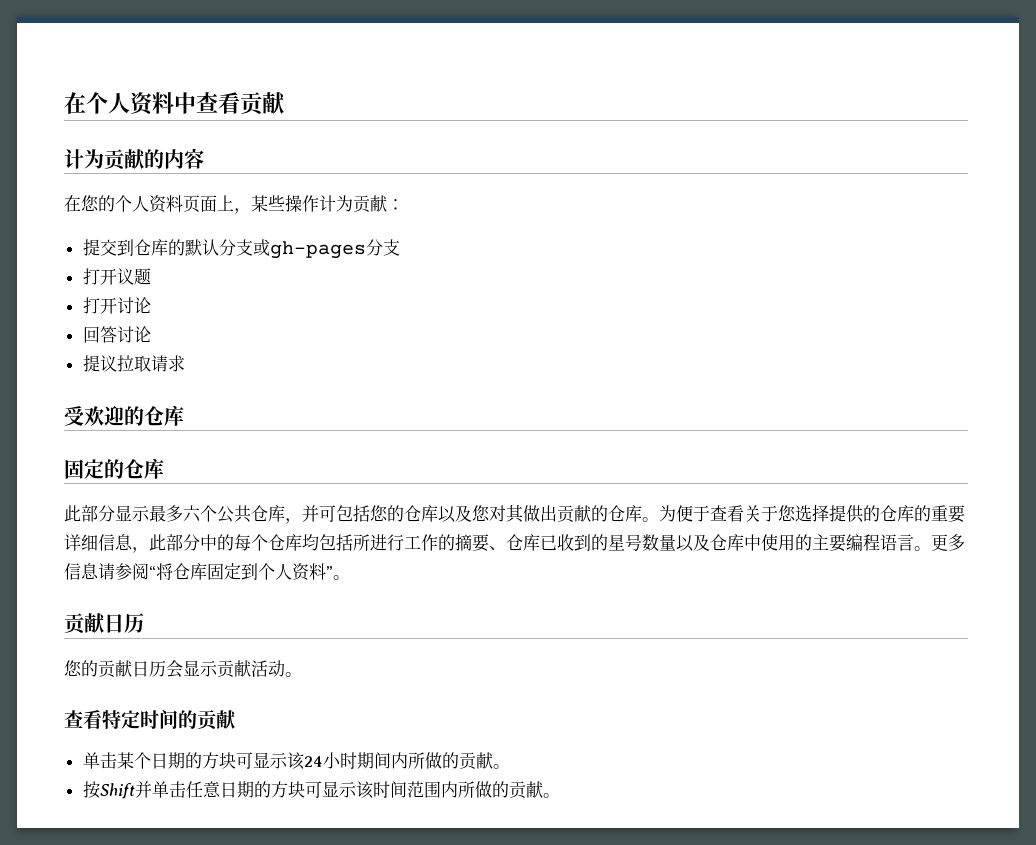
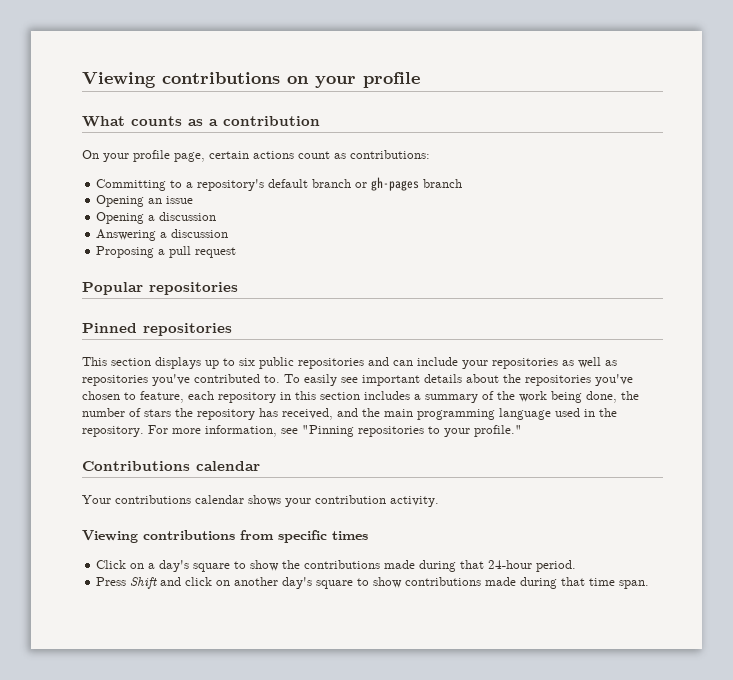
[64,92,286,116] [64,148,204,171] [64,195,404,214] [82,239,400,259] [82,268,151,285] [82,297,151,314] [82,326,151,343] [82,355,185,372] [64,405,184,426] [64,458,164,479] [64,504,965,524] [64,534,965,553] [64,563,350,581] [64,613,144,635] [64,660,302,678] [64,710,236,731] [82,752,510,770] [82,781,560,799] 在个人资料中查看贡献 // 计为贡献的内容 // 在您的个人资料页面上，某些操作计为贡献： // 提交到仓库的默认分支或gh-pages分支 // 打开议题 // 打开讨论 // 回答讨论 // 提议拉取请求 // 受欢迎的仓库 // 固定的仓库 // 此部分显示最多六个公共仓库，并可包括您的仓库以及您对其做出贡献的仓库。为便于查看关于您选择提供的仓库的重要详细信息，此部分中的每个仓库均包括所进行工作的摘要、仓库已收到的星号数量以及仓库中使用的主要编程语言。更多信息请参阅“将仓库固定到个人资料”。 // 贡献日历 // 您的贡献日历会显示贡献活动。 // 查看特定时间的贡献 // 单击某个日期的方块可显示该24小时期间内所做的贡献。 // 按Shift并单击任意日期的方块可显示该时间范围内所做的贡献。 -> [82,72,420,88] [82,116,320,127] [82,150,430,162] [96,177,463,191] [96,195,194,207] [96,212,217,224] [96,229,229,241] [96,246,237,258] [82,282,238,295] [82,323,232,336] [82,357,617,369] [82,374,633,386] [82,391,639,403] [82,408,617,420] [82,425,522,437] [82,461,260,471] [82,495,439,507] [82,530,368,543] [96,560,577,572] [96,577,650,589] Viewing contributions on your profile // What counts as a contribution // On your profile page, certain actions count as contributions: // Committing to a repository's default branch or gh-pages branch // Opening an issue // Opening a discussion // Answering a discussion // Proposing a pull request // Popular repositories // Pinned repositories // This section displays up to six public repositories and can include your repositories as well as repositories you've contributed to. To easily see important details about the repositories you've chosen to feature, each repository in this section includes a summary of the work being done, the number of stars the repository has received, and the main programming language used in the repository. For more information, see "Pinning repositories to your profile." // Contributions calendar // Your contributions calendar shows your contribution activity. // Viewing contributions from specific times // Click on a day's square to show the contributions made during that 24-hour period. // Press Shift and click on another day's square to show contributions made during that time span.

